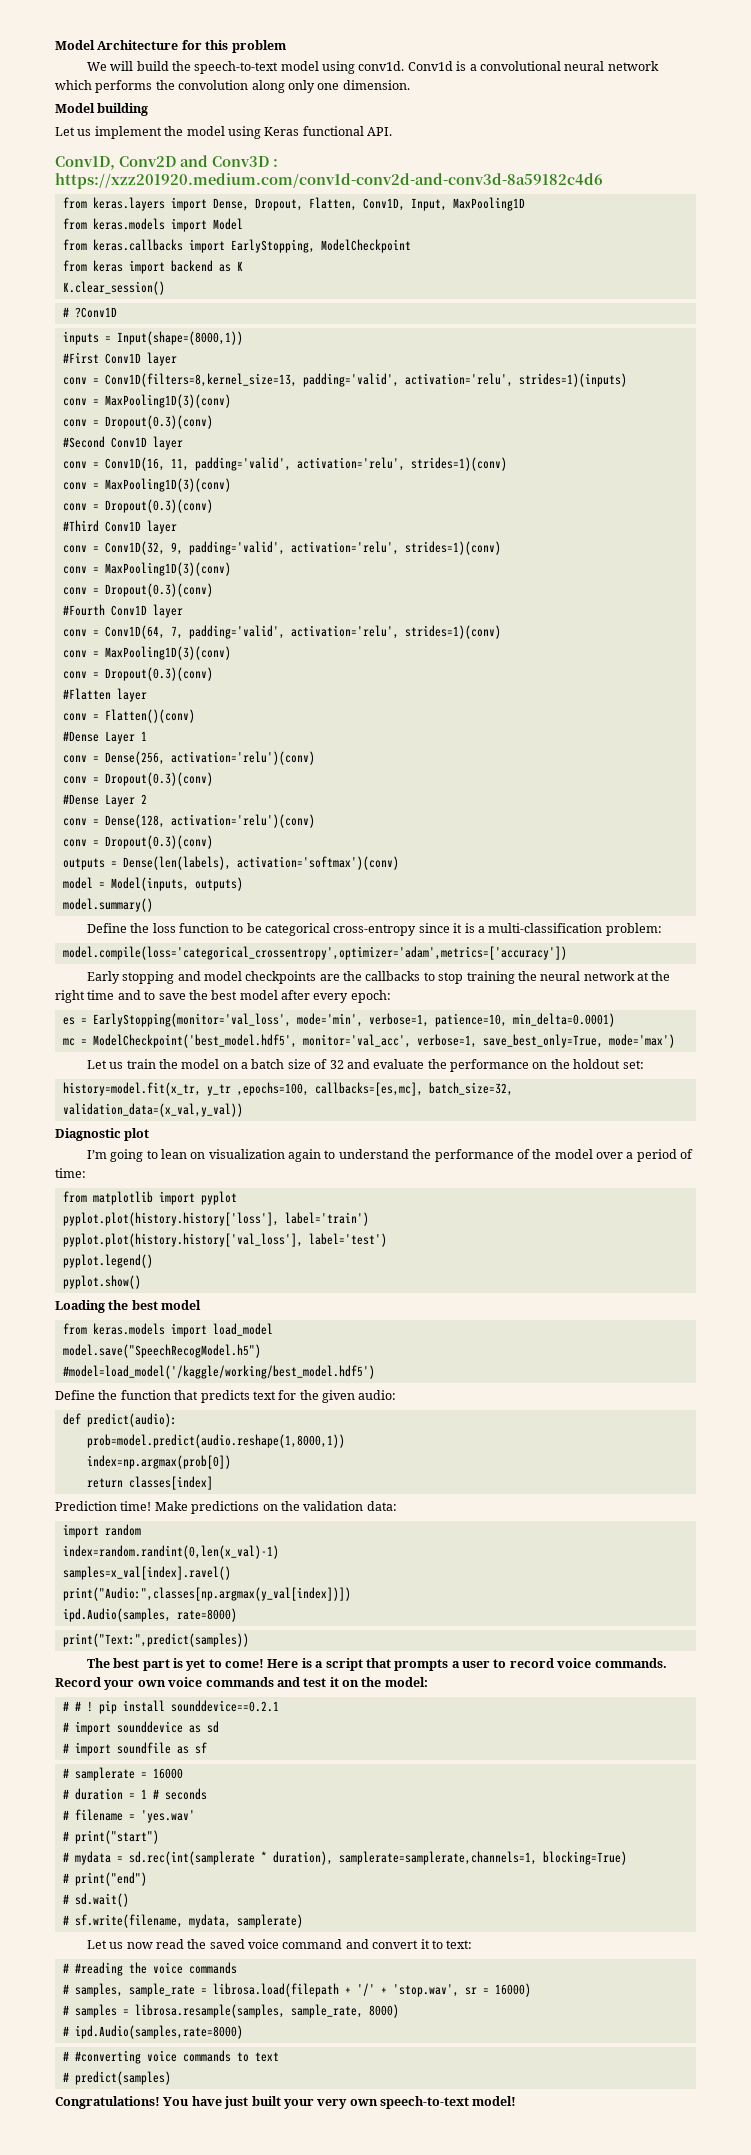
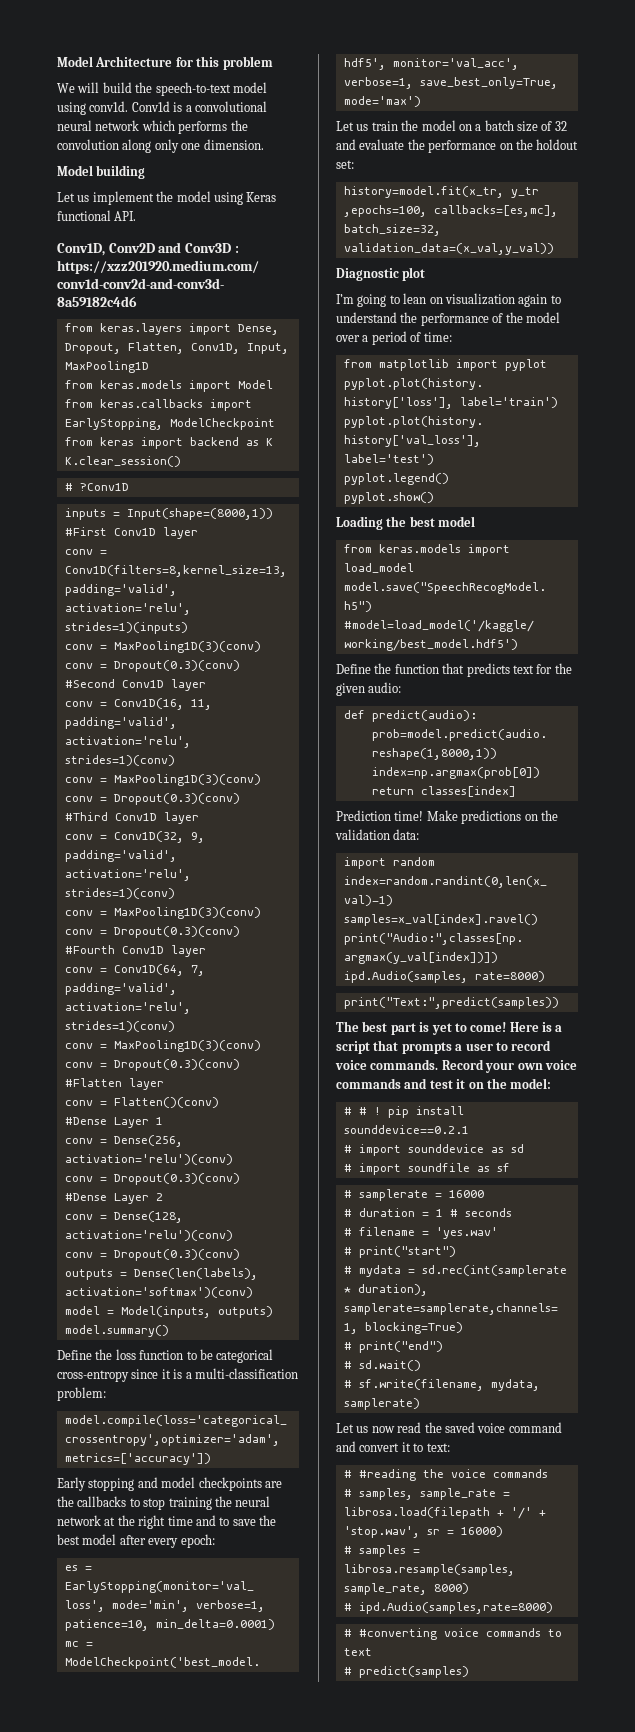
[55,2096,517,2109] // Congratulations! You have just built your very own speech-to-text model! -> (469, 1672) none

